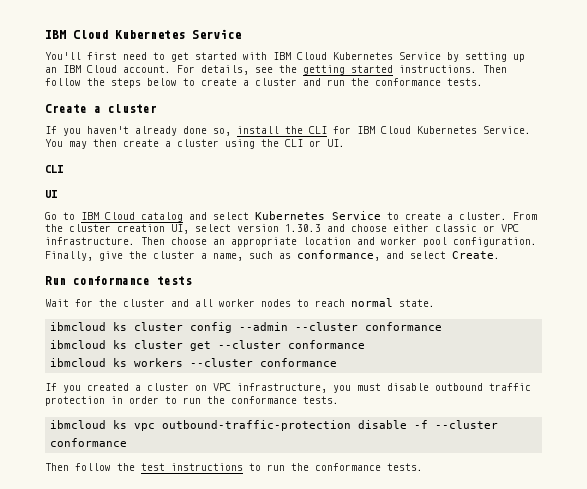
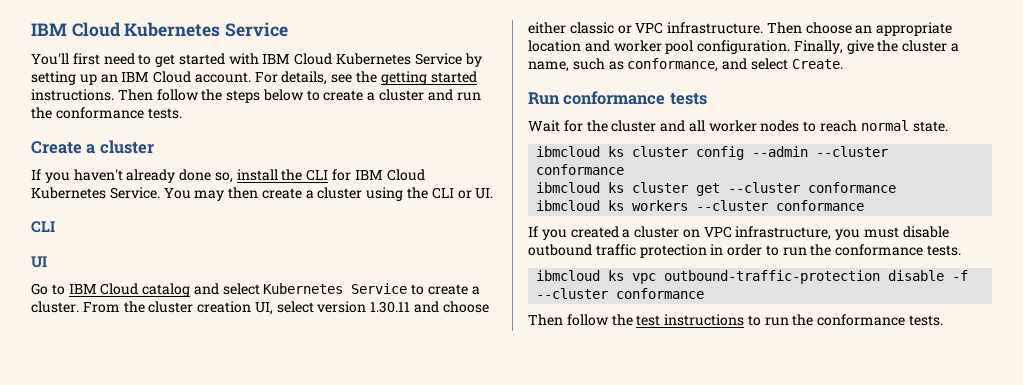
[285,224,321,232] 1.30.3 -> [370,301,411,313] 1.30.11

